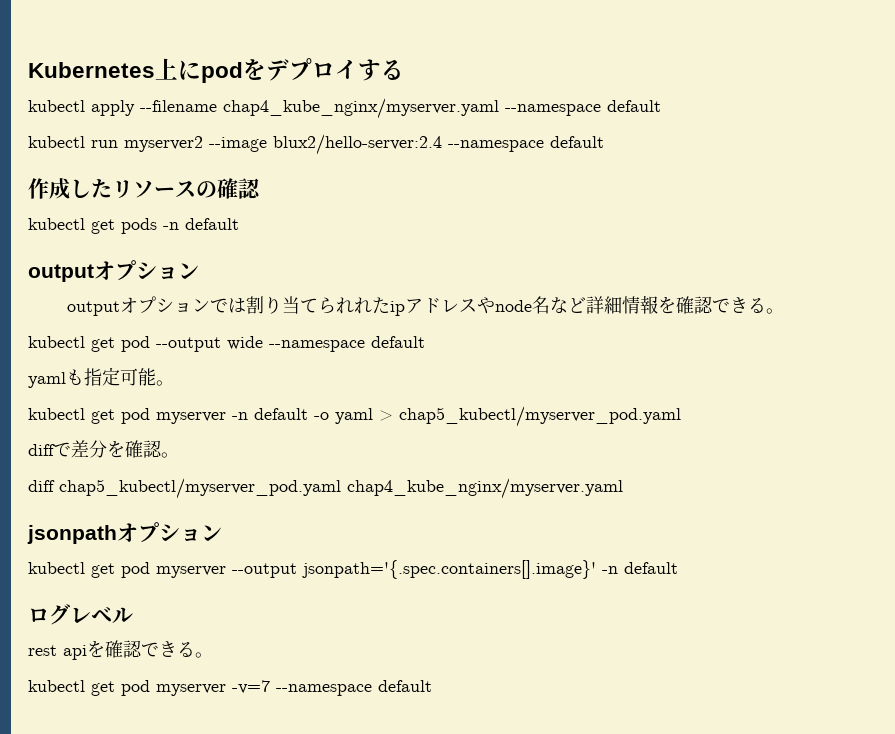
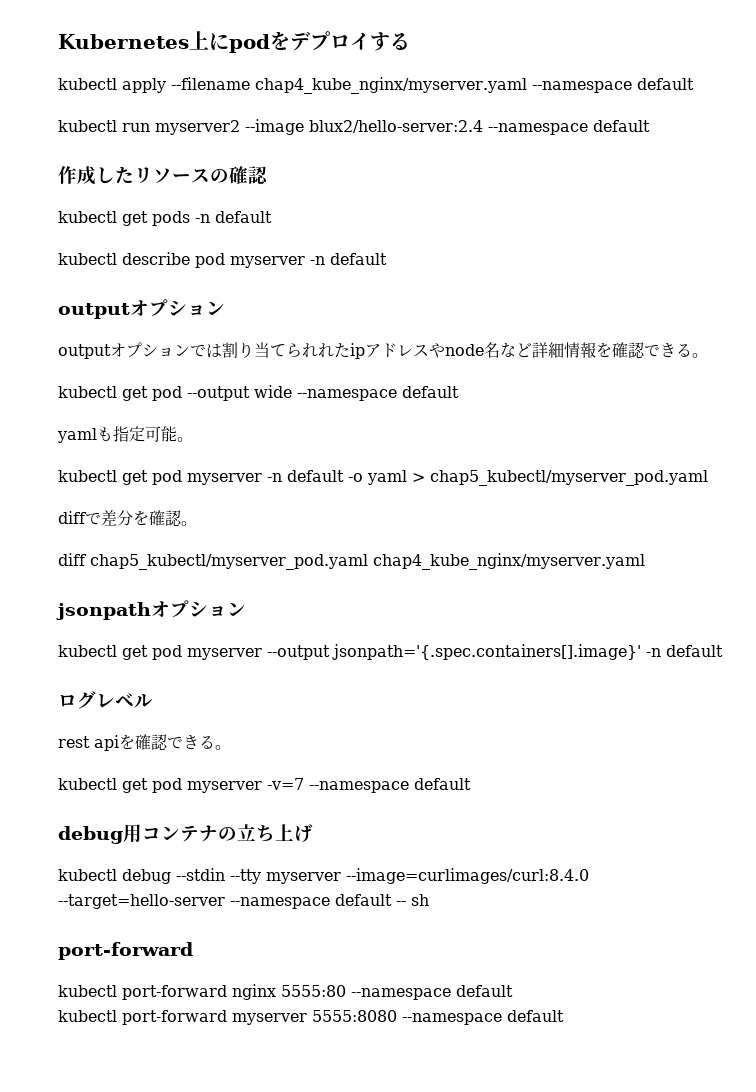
(239, 224) none -> [58,252,387,268] // kubectl describe pod myserver -n default
(432, 686) none -> [58,824,313,844] [58,868,589,884] [58,894,429,909] [58,942,193,960] [58,984,513,1000] [58,1010,564,1025] // debug用コンテナの立ち上げ // kubectl debug --stdin --tty myserver --image=curlimages/curl:8.4.0 --target=hello-server --namespace default -- sh // port-forward // kubectl port-forward nginx 5555:80 --namespace default // kubectl port-forward myserver 5555:8080 --namespace default

